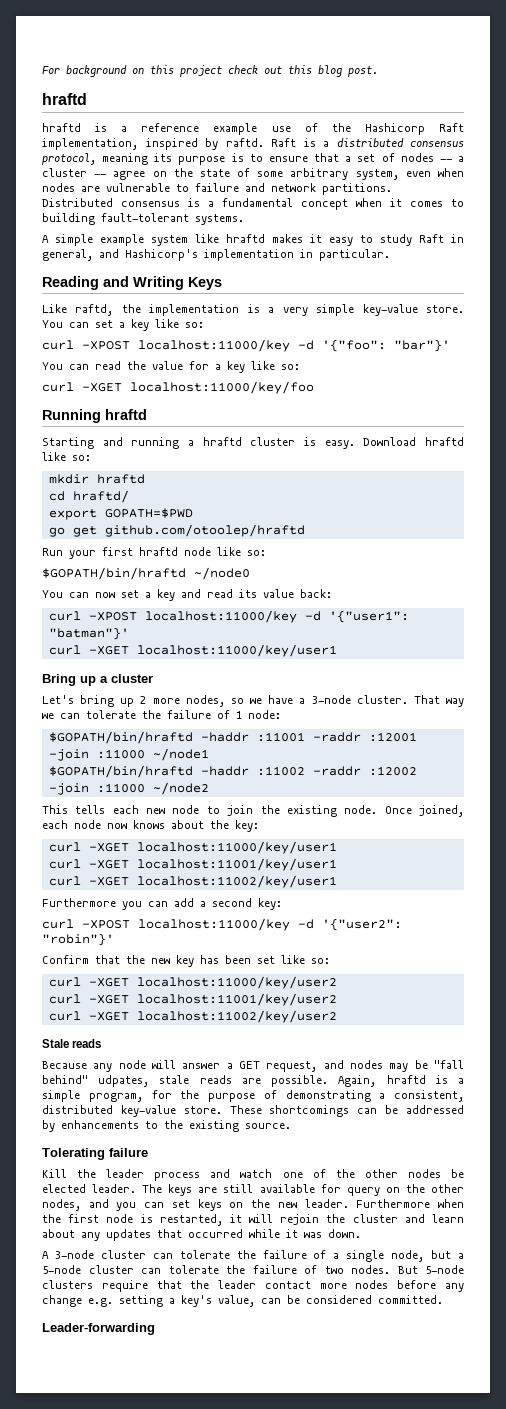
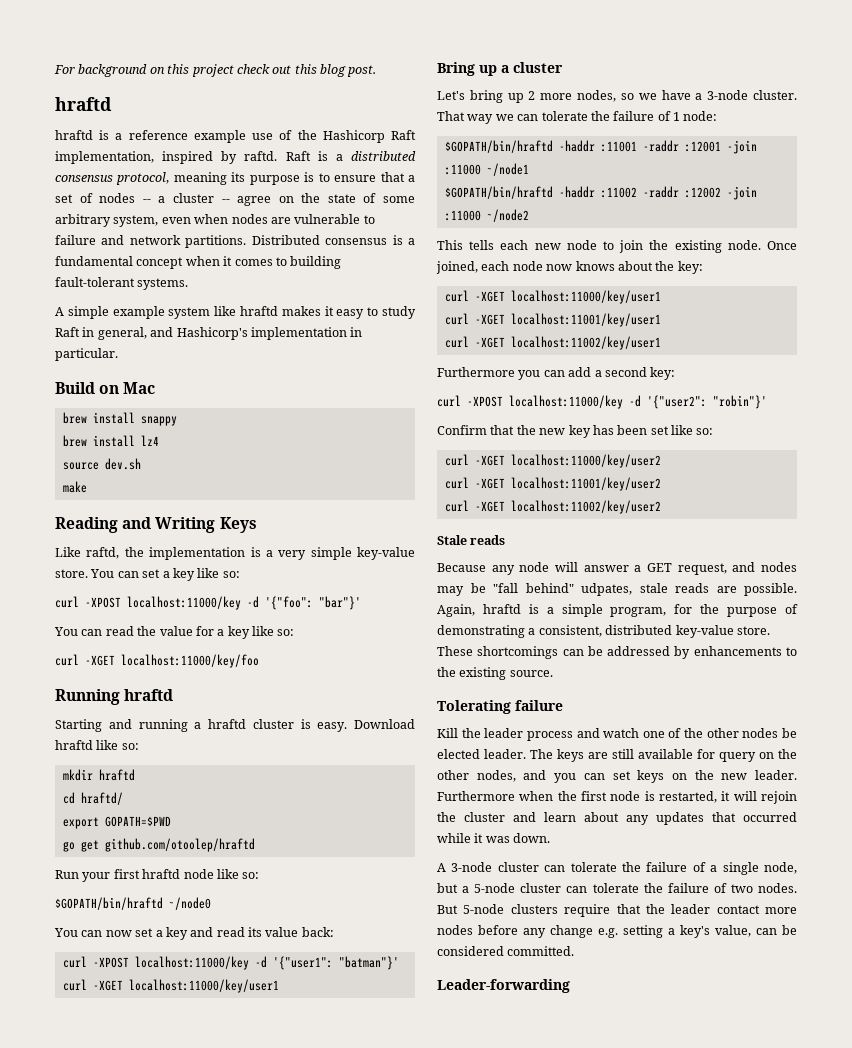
(390, 255) none -> [55,382,156,394] [62,412,177,426] [62,435,159,447] [62,458,141,470] [62,481,87,493] // Build on Mac // brew install snappy // brew install lz4 // source dev.sh // make

